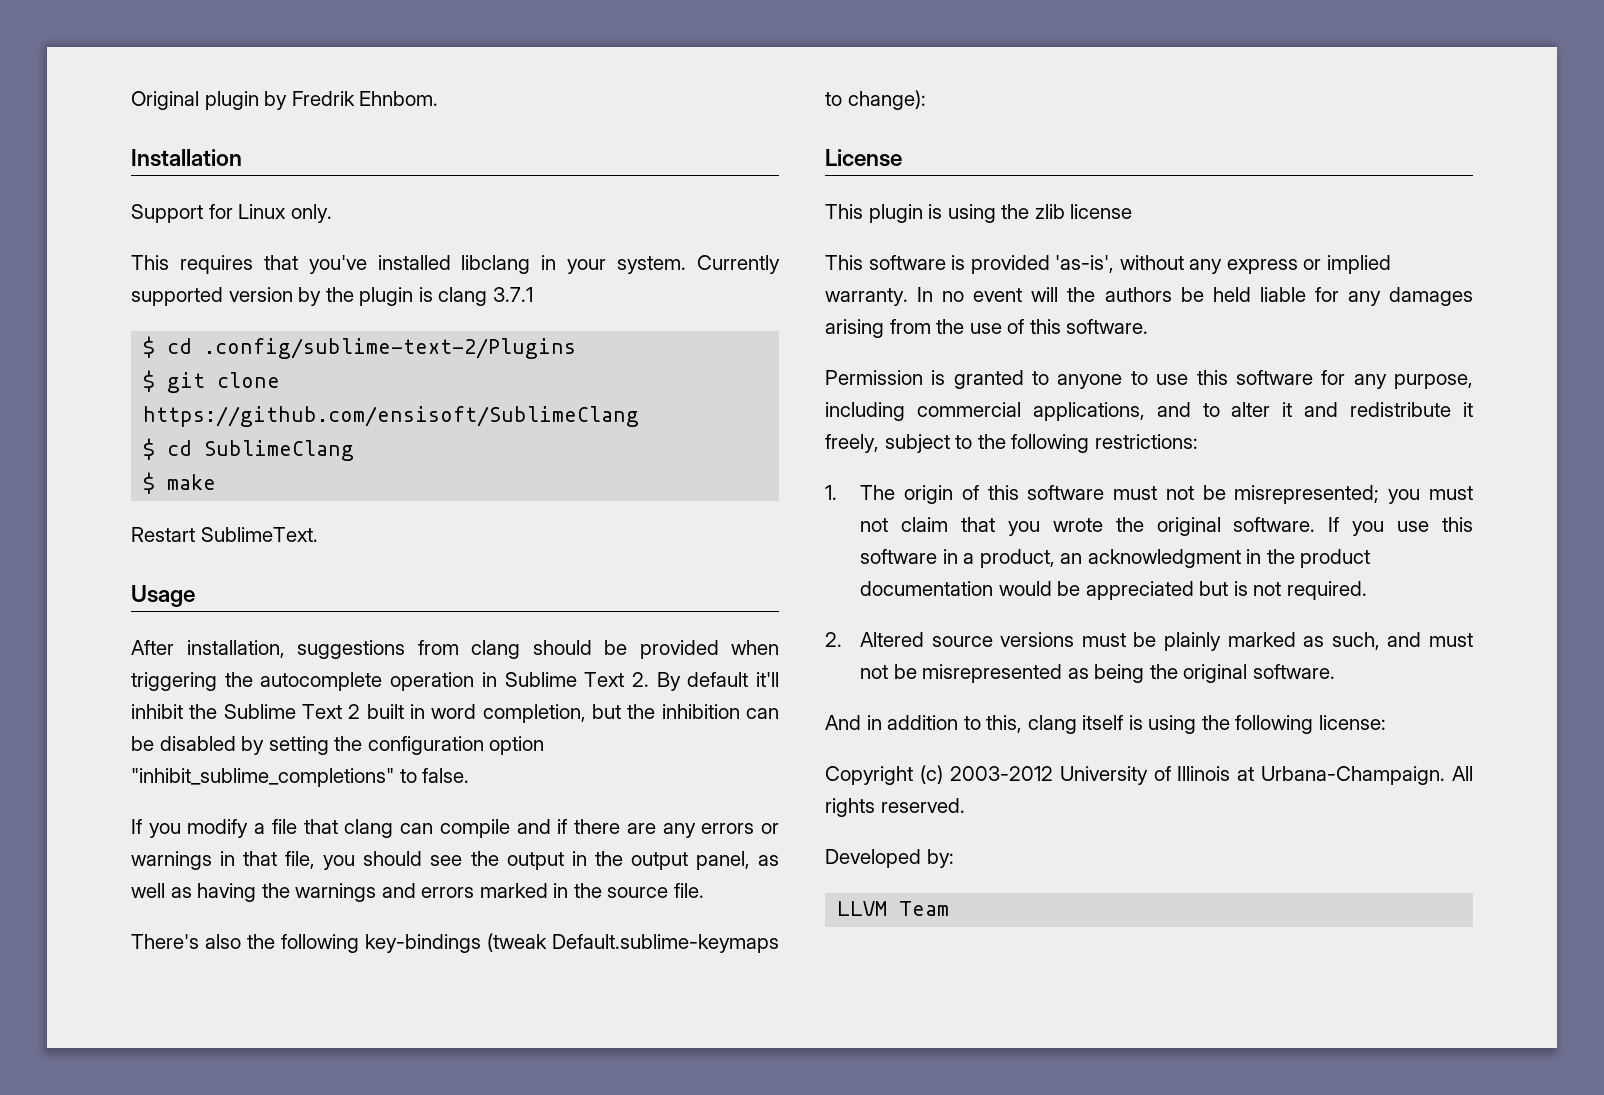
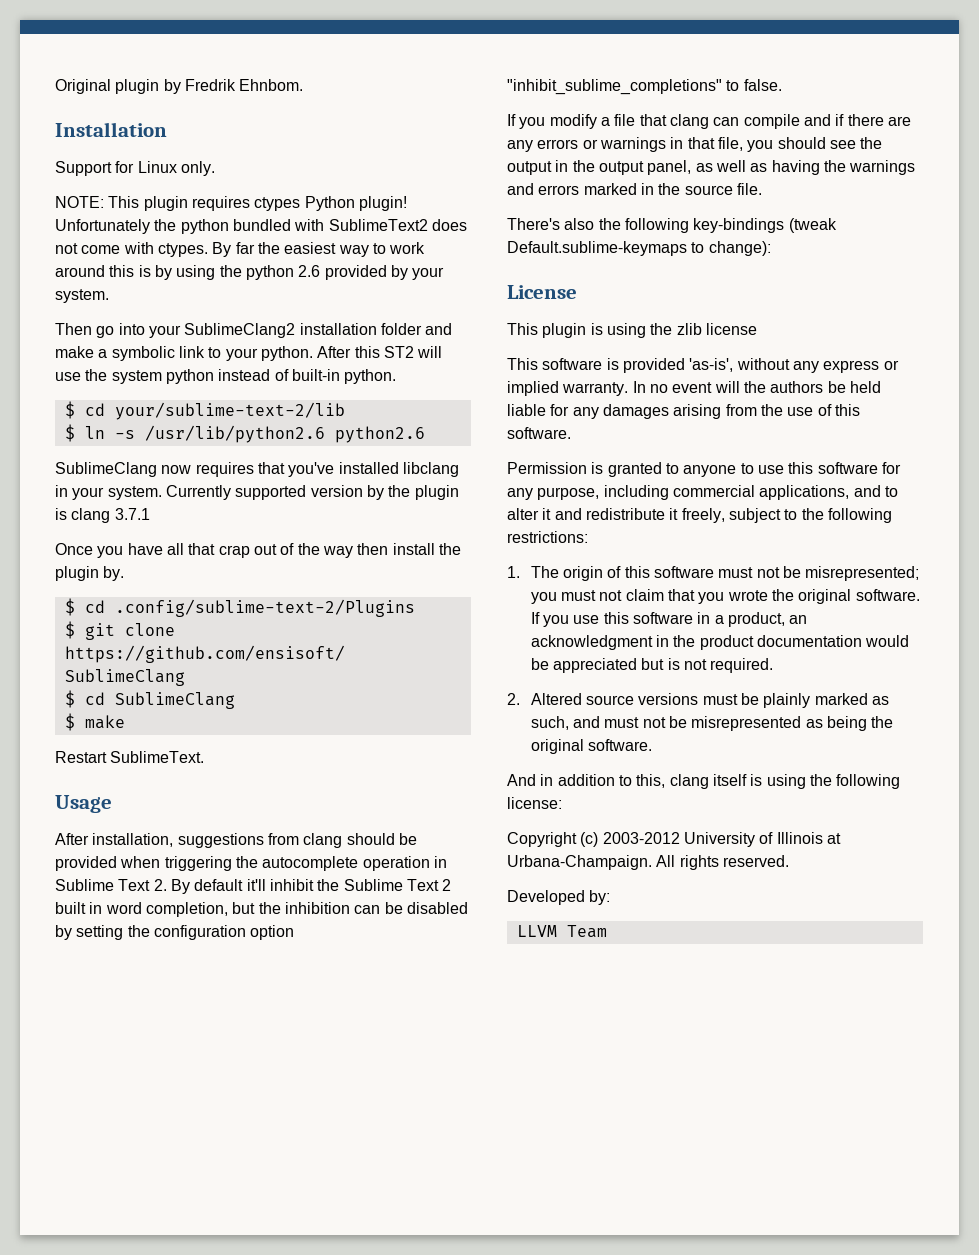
[131,255,169,270] This -> [55,196,407,211] [55,219,467,234] [55,242,426,257] [55,265,445,280] [55,289,109,303] [55,323,453,338] [55,346,443,361] [55,369,397,384] [64,401,345,420] [64,424,425,443] [55,462,192,477] NOTE: This plugin requires ctypes Python plugin! Unfortunately the python bundled with SublimeText2 does not come with ctypes. By far the easiest way to work around this is by using the python 2.6 provided by your system. // Then go into your SublimeClang2 installation folder and make a symbolic link to your python. After this ST2 will use the system python instead of built-in python. // $ cd your/sublime-text-2/lib // $ ln -s /usr/lib/python2.6 python2.6 // SublimeClang now
(533, 294) none -> [55,543,461,558] [55,566,125,581] // Once you have all that crap out of the way then install the plugin by.

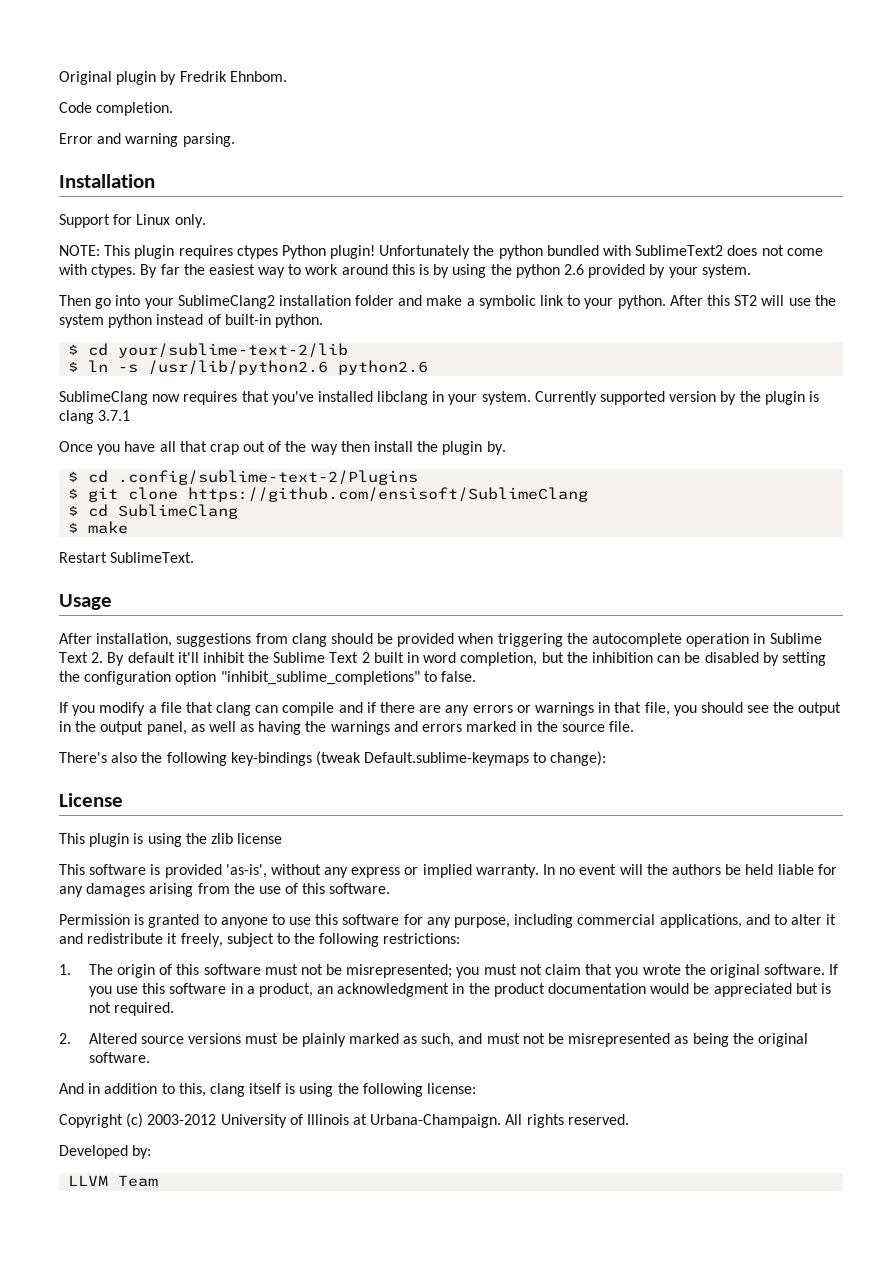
(304, 85) none -> [59,102,174,116] [59,133,235,147] // Code completion. // Error and warning parsing.

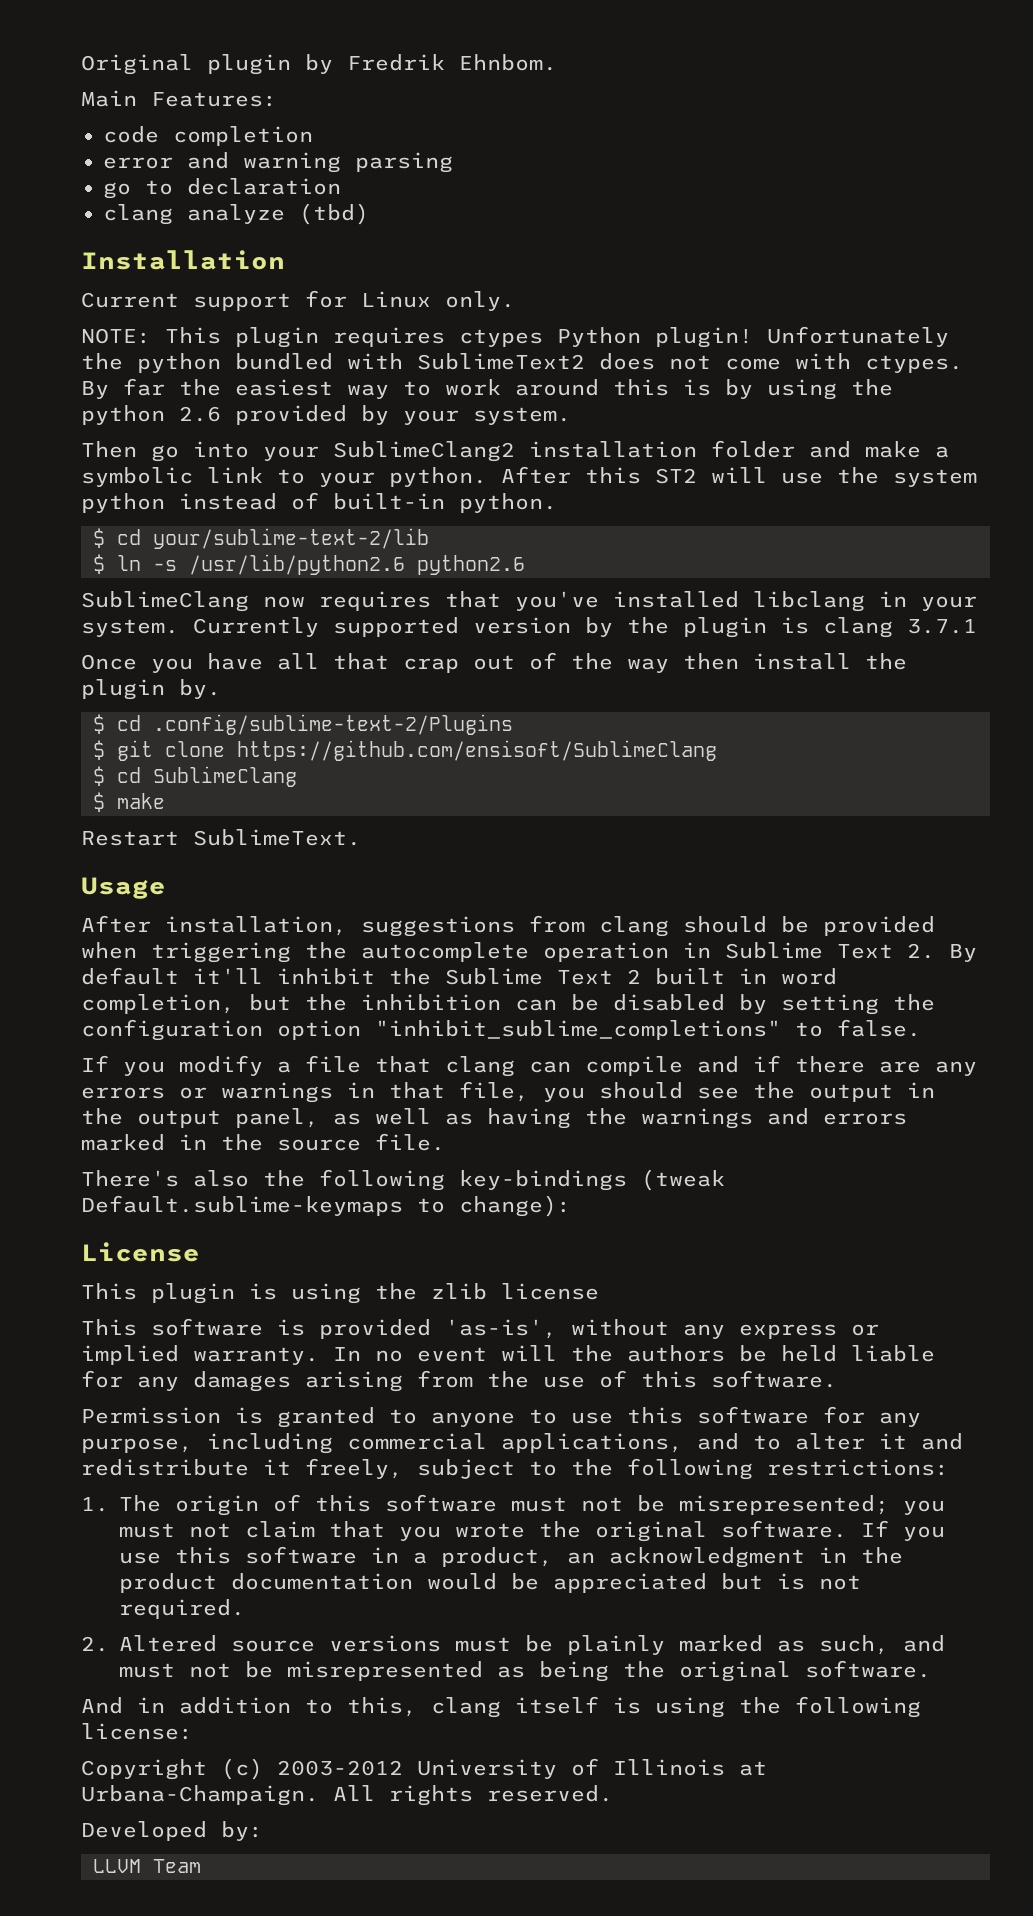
[59,102,174,116] [59,133,235,147] Code completion. // Error and warning parsing. -> [81,90,277,107] [103,126,313,146] [103,152,453,173] [103,178,341,199] [103,203,369,225] Main Features: // code completion // error and warning parsing // go to declaration // clang analyze (tbd)
[59,214,110,228] Support -> [81,292,291,311] Current support

